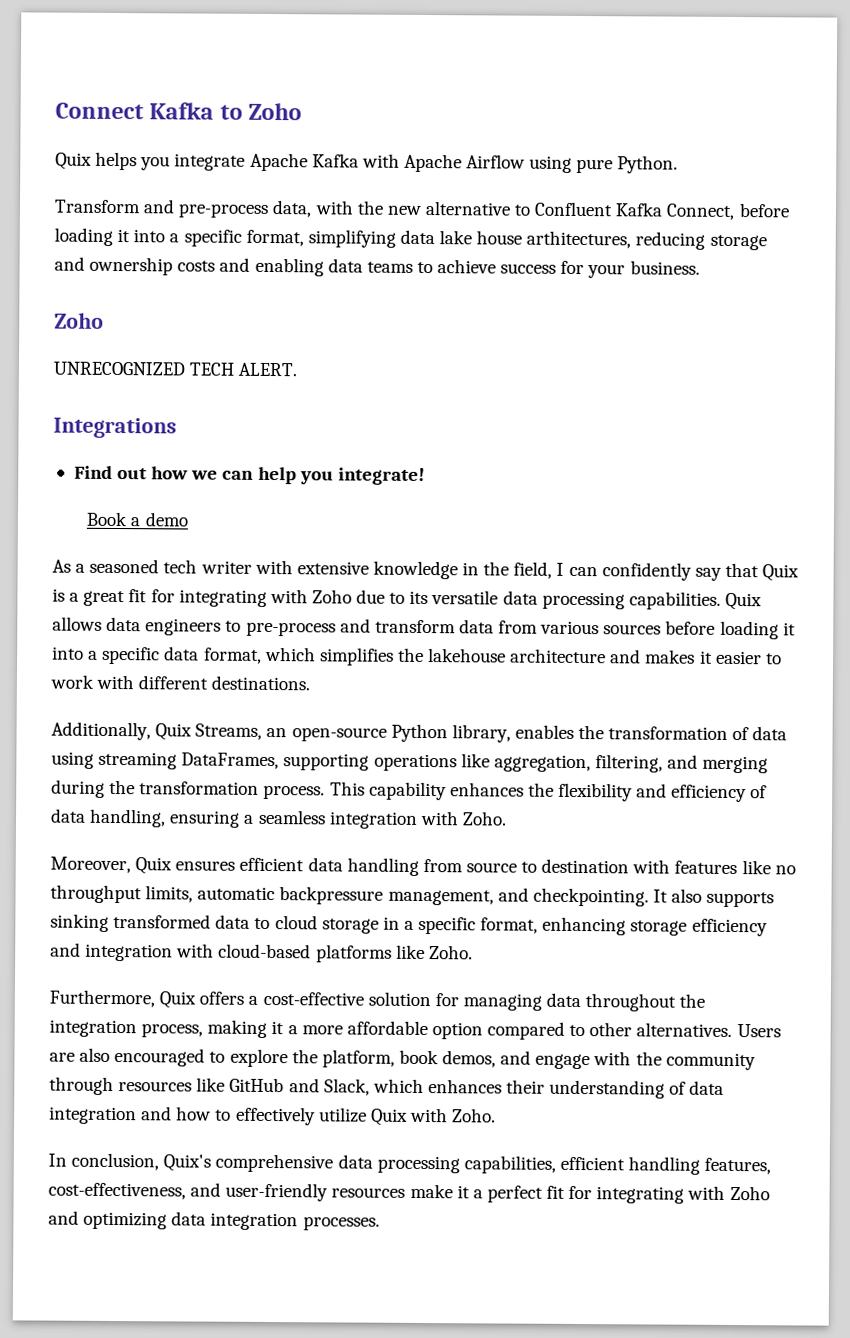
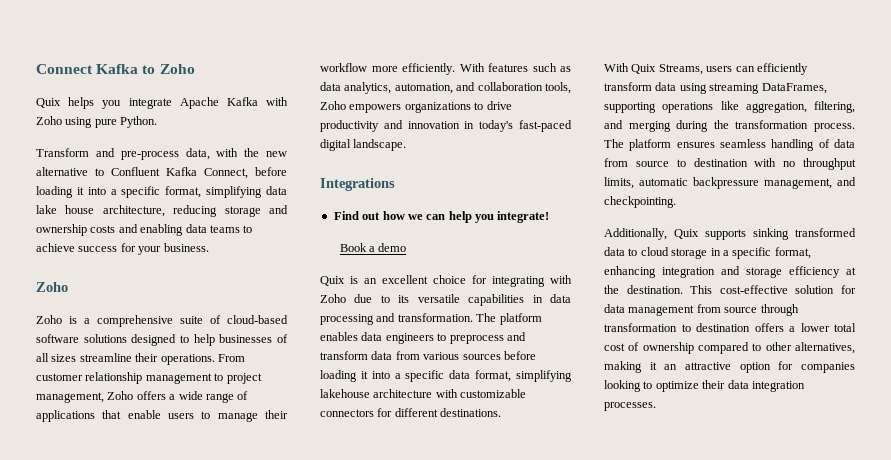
[403,153,526,173] Apache Airflow -> [36,116,62,125] Zoho
[526,230,632,249] arthitectures, -> [102,205,165,217] architecture,
[53,361,298,377] UNRECOGNIZED TECH ALERT. -> [36,315,288,327] [36,334,288,346] [36,353,245,365] [36,372,262,384] [36,391,249,403] [36,410,288,422] [320,63,571,75] [320,82,571,94] [320,101,512,113] [320,120,572,132] [320,139,407,151] Zoho is a comprehensive suite of cloud-based software solutions designed to help businesses of all sizes streamline their operations. From customer relationship management to project management, Zoho offers a wide range of applications that enable users to manage their workflow more efficiently. With features such as data analytics, automation, and collaboration tools, Zoho empowers organizations to drive productivity and innovation in today's fast-paced digital landscape.
[52,558,800,582] [52,588,148,607] As a seasoned tech writer with extensive knowledge in the field, I can confidently say that Quix is a great fit -> [320,275,466,286] Quix is an excellent choice
[502,590,762,611] [52,616,102,631] data processing capabilities. Quix allows -> [468,294,571,306] [320,313,542,325] [320,332,358,341] capabilities in data processing and transformation. The platform enables
[245,621,336,637] pre-process -> [449,335,504,344] preprocess
[264,646,782,666] [50,674,135,690] which simplifies the lakehouse architecture and makes it easier to work with -> [516,370,572,382] [320,389,527,398] [320,408,393,417] simplifying lakehouse architecture with customizable connectors for
[51,721,151,741] Additionally, -> [604,63,629,72] With
[266,723,750,743] an open-source Python library, enables the transformation of -> [706,63,808,75] [604,82,652,91] users can efficiently transform
[329,781,768,803] [51,808,507,829] [50,856,419,876] This capability enhances the flexibility and efficiency of data handling, ensuring a seamless integration with Zoho. // Moreover, Quix ensures efficient data handling -> [604,139,855,151] The platform ensures seamless handling of data
[674,860,771,875] features like -> (777, 162) none
[652,888,703,903] It also -> [604,228,699,240] // Additionally, Quix
[630,918,768,937] [50,942,473,963] [49,989,706,1012] [49,1019,781,1040] [49,1047,756,1071] [49,1076,725,1099] [49,1106,497,1126] [48,1152,772,1175] [48,1182,770,1204] [48,1210,168,1230] storage efficiency and integration with cloud-based platforms like Zoho. // Furthermore, Quix offers a cost-effective solution for managing data throughout the integration process, making it a more affordable option compared to other alternatives. Users are also encouraged to explore the platform, book demos, and engage with the community through resources like GitHub and Slack, which enhances their understanding of data integration and how to effectively utilize Quix with Zoho. // In conclusion, Quix's comprehensive data processing capabilities, efficient handling features, cost-effectiveness, and user-friendly resources make it a perfect fit for integrating with Zoho and optimizing -> [662,266,856,278] [604,285,856,294] [604,304,799,316] [604,323,856,332] [604,342,855,354] [604,361,855,373] [604,380,726,392] integration and storage efficiency at the destination. This cost-effective solution for data management from source through transformation to destination offers a lower total cost of ownership compared to other alternatives, making it an attractive option for companies looking to optimize their

